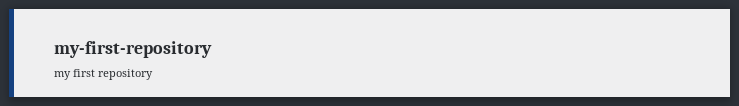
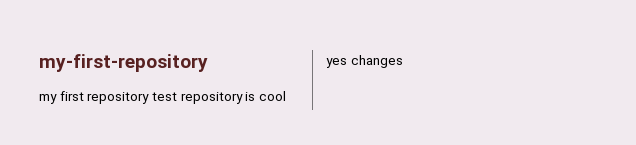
(153, 74) none -> [151,91,286,104] [326,55,403,68] test repository is cool yes changes

